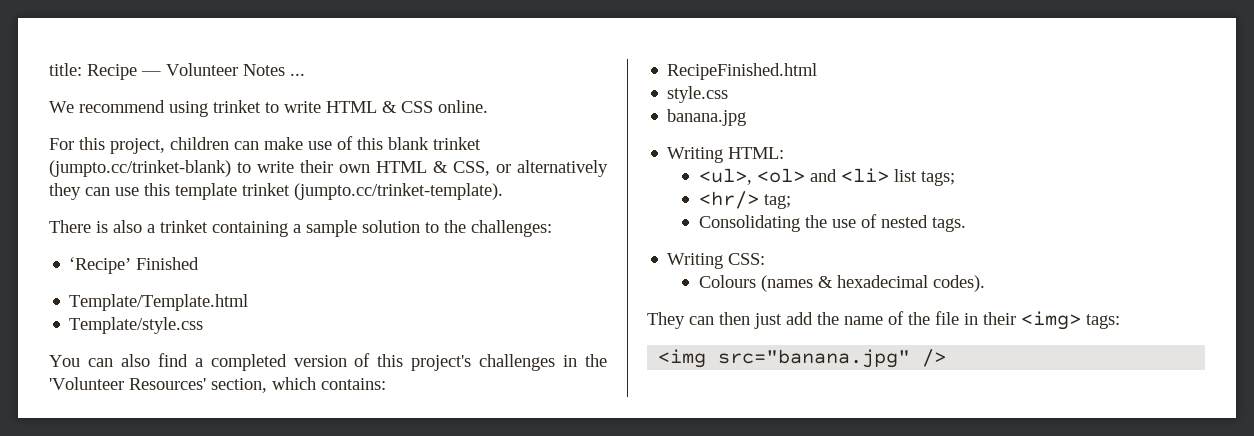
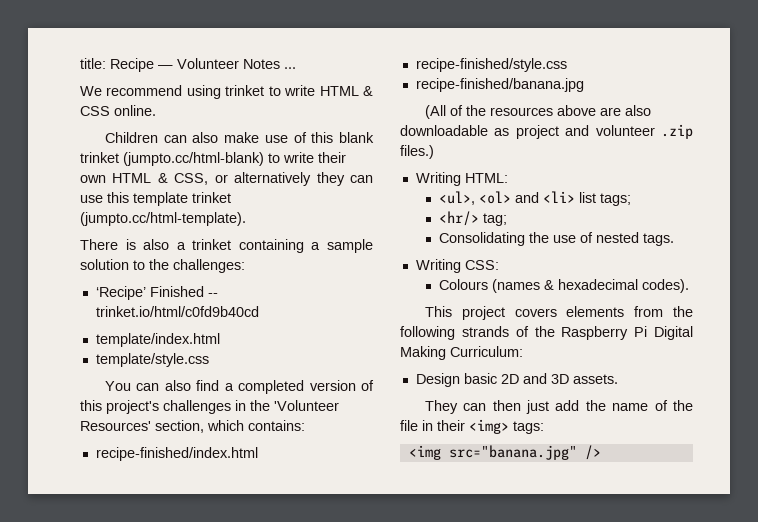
[49,137,259,154] For this project, children can -> [104,132,219,143] Children can also
[49,160,231,177] (jumpto.cc/trinket-blank) -> [123,152,264,166] (jumpto.cc/html-blank)
[294,183,503,200] (jumpto.cc/trinket-template). -> [80,212,246,226] (jumpto.cc/html-template).
[69,294,249,311] [69,317,204,334] // Template/Template.html // Template/style.css -> [207,293,218,297] [95,306,259,317] [95,333,220,347] [95,353,209,367] -- trinket.io/html/c0fd9b40cd // template/index.html // template/style.css
[667,63,818,80] [667,86,729,103] [667,109,747,126] RecipeFinished.html // style.css // banana.jpg -> [95,447,258,461] [415,58,567,72] [415,78,584,92] [424,105,651,119] [400,124,693,139] [400,145,434,159] recipe-finished/index.html // recipe-finished/style.css // recipe-finished/banana.jpg // (All of the resources above are also downloadable as project and volunteer .zip files.)
(985, 283) none -> [424,306,693,320] [400,326,693,340] [400,346,523,360] [415,373,618,387] // This project covers elements from the following strands of the Raspberry Pi Digital Making Curriculum: // Design basic 2D and 3D assets.

